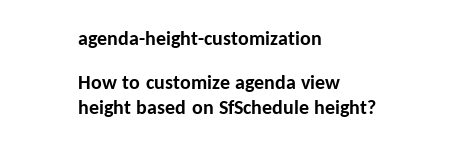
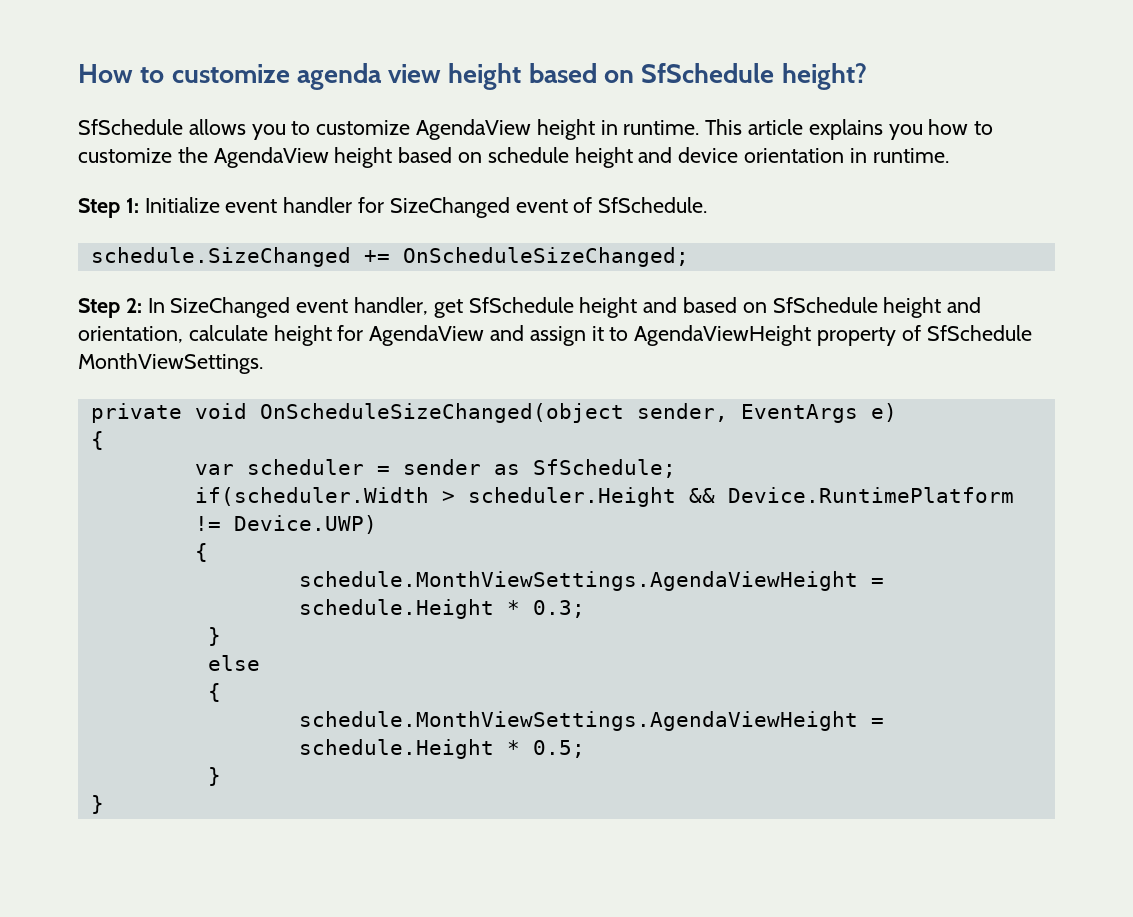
[78,31,322,48] agenda-height-customization // -> (78, 73) none
(377, 108) none -> [78,119,994,140] [78,147,949,168] [78,197,708,218] [90,247,689,267] [78,297,982,318] [78,325,1032,346] [78,353,263,374] [90,403,897,423] [90,431,104,450] [194,459,676,478] [194,487,1014,507] [194,515,377,534] [194,543,208,562] [298,571,884,591] [298,599,585,619] [207,627,221,646] [207,655,260,671] [207,683,221,702] [298,711,884,731] [298,739,585,759] [207,767,221,786] [90,795,104,814] // SfSchedule allows you to customize AgendaView height in runtime. This article explains you how to customize the AgendaView height based on schedule height and device orientation in runtime. // Step 1: Initialize event handler for SizeChanged event of SfSchedule. // schedule.SizeChanged += OnScheduleSizeChanged; // Step 2: In SizeChanged event handler, get SfSchedule height and based on SfSchedule height and orientation, calculate height for AgendaView and assign it to AgendaViewHeight property of SfSchedule MonthViewSettings. // private void OnScheduleSizeChanged(object sender, EventArgs e) // { // var scheduler = sender as SfSchedule; // if(scheduler.Width > scheduler.Height && Device.RuntimePlatform != Device.UWP) // { // schedule.MonthViewSettings.AgendaViewHeight = schedule.Height * 0.3; // } // else // { // schedule.MonthViewSettings.AgendaViewHeight = schedule.Height * 0.5; // } // }

